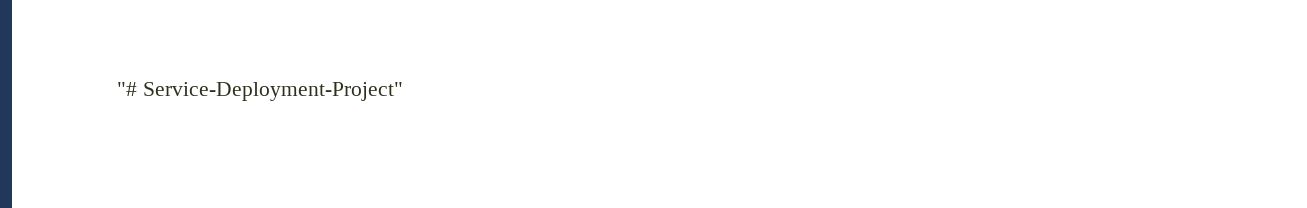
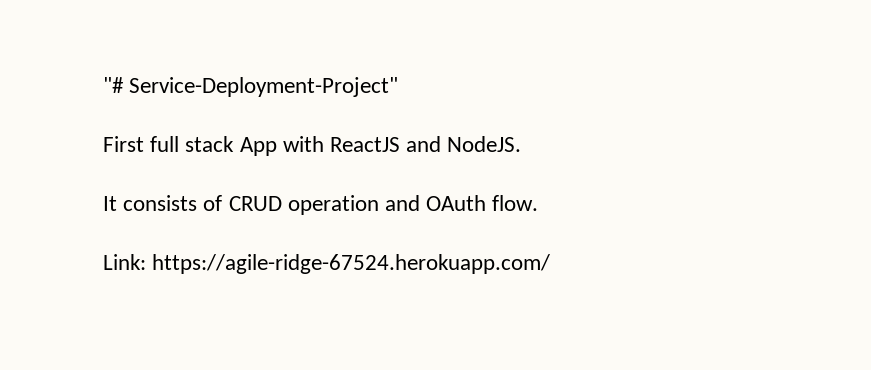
(403, 91) none -> [103,136,522,156] [103,195,539,215] [103,254,551,274] // First full stack App with ReactJS and NodeJS. // It consists of CRUD operation and OAuth flow. // Link: https://agile-ridge-67524.herokuapp.com/

